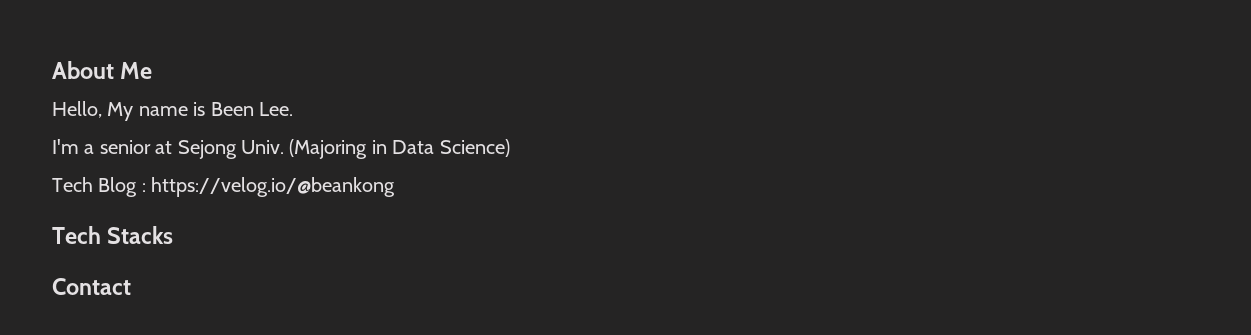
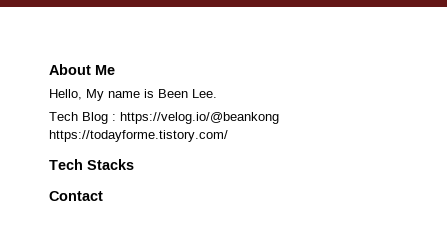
[52,139,510,159] // I'm a senior at Sejong Univ. (Majoring in Data Science) -> (217, 93) none
(396, 187) none -> [49,130,228,142] https://todayforme.tistory.com/

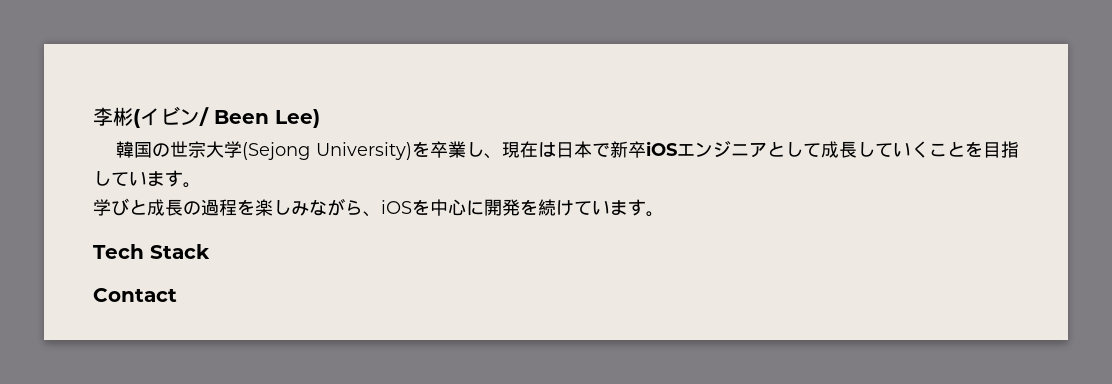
[49,64,115,75] [49,89,217,101] [49,112,279,124] [49,130,228,142] [49,159,134,170] About Me // Hello, My name is Been Lee. // Tech Blog : https://velog.io/@beankong https://todayforme.tistory.com/ // Tech Stacks -> [93,106,320,128] [116,141,1019,160] [93,170,201,188] [93,198,664,217] [93,244,210,259] 李彬(イビン/ Been Lee) // 韓国の世宗大学(Sejong University)を卒業し、現在は日本で新卒iOSエンジニアとして成長していくことを目指しています。 // 学びと成長の過程を楽しみながら、iOSを中心に開発を続けています。 // Tech Stack

